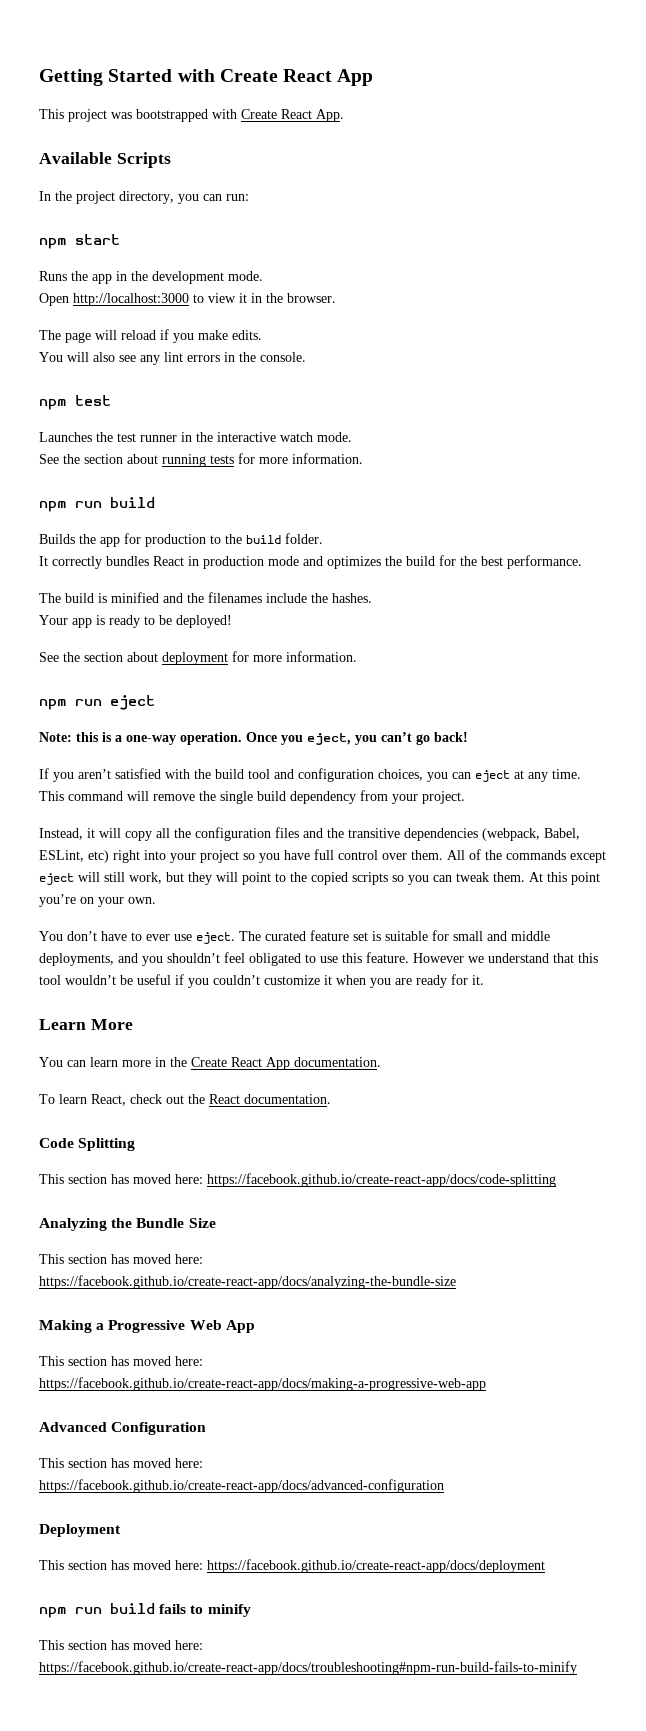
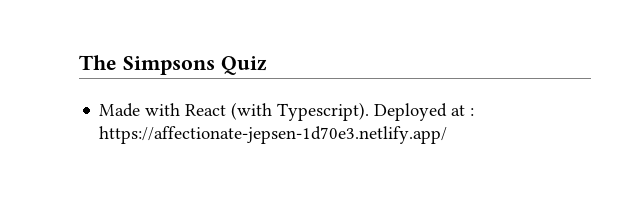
[39,69,374,86] [39,109,344,122] [39,152,171,168] [39,191,249,204] [39,234,120,249] [39,271,263,284] [39,293,336,306] [39,329,262,343] [39,352,306,365] [39,395,111,410] [39,432,352,442] [39,453,363,467] [39,497,155,512] [39,533,323,547] [39,555,582,569] [39,592,372,603] [39,615,232,628] [39,651,357,665] [39,695,155,710] [39,732,468,745] [39,768,581,782] [39,790,465,804] [39,827,580,841] [39,849,606,863] [39,872,600,885] [39,894,156,907] [39,930,550,944] [39,952,598,966] [39,974,484,988] [39,1019,133,1030] [39,1057,381,1070] [39,1094,331,1106] [39,1138,136,1151] [39,1173,556,1187] [39,1218,216,1231] [39,1254,203,1264] [39,1275,456,1289] [39,1320,255,1333] [39,1356,203,1366] [39,1377,486,1391] [39,1422,207,1435] [39,1458,203,1468] [39,1479,444,1493] [39,1524,121,1537] [39,1559,545,1573] [39,1603,251,1618] [39,1640,203,1650] [39,1661,577,1675] Getting Started with Create React App // This project was bootstrapped with Create React App. // Available Scripts // In the project directory, you can run: // npm start // Runs the app in the development mode. // Open http://localhost:3000 to view it in the browser. // The page will reload if you make edits. // You will also see any lint errors in the console. // npm test // Launches the test runner in the interactive watch mode. // See the section about running tests for more information. // npm run build // Builds the app for production to the build folder. // It correctly bundles React in production mode and optimizes the build for the best performance. // The build is minified and the filenames include the hashes. // Your app is ready to be deployed! // See the section about deployment for more information. // npm run eject // Note: this is a one-way operation. Once you eject, you can’t go back! // If you aren’t satisfied with the build tool and configuration choices, you can eject at any time. This command will remove the single build dependency from your project. // Instead, it will copy all the configuration files and the transitive dependencies (webpack, Babel, ESLint, etc) right into your project so you have full control over them. All of the commands except eject will still work, but they will point to the copied scripts so you can tweak them. At this point you’re on your own. // You don’t have to ever use eject. The curated feature set is suitable for small and middle deployments, and you shouldn’t feel obligated to use this feature. However we understand that this tool wouldn’t be useful if you couldn’t customize it when you are ready for it. // Learn More // You can learn more in the Create React App documentation. // To learn React, check out the React documentation. // Code Splitting // This section has moved here: https://facebook.github.io/create-react-app/docs/code-splitting // Analyzing the Bundle Size // This section has moved here: https://facebook.github.io/create-react-app/docs/analyzing-the-bundle-size // Making a Progressive Web App // This section has moved here: https://facebook.github.io/create-react-app/docs/making-a-progressive-web-app // Advanced Configuration // This section has moved here: https://facebook.github.io/create-react-app/docs/advanced-configuration // Deployment // This section has moved here: https://facebook.github.io/create-react-app/docs/deployment // npm run build fails to minify // This section has moved here: https://facebook.github.io/create-react-app/docs/troubleshooting#npm-run-build-fails-to-minify -> [79,55,267,75] [99,102,475,121] [99,126,448,144] The Simpsons Quiz // Made with React (with Typescript). Deployed at : https://affectionate-jepsen-1d70e3.netlify.app/

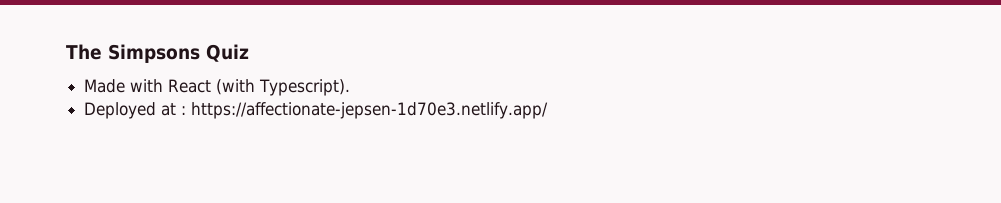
(370, 111) none -> (351, 87) //

